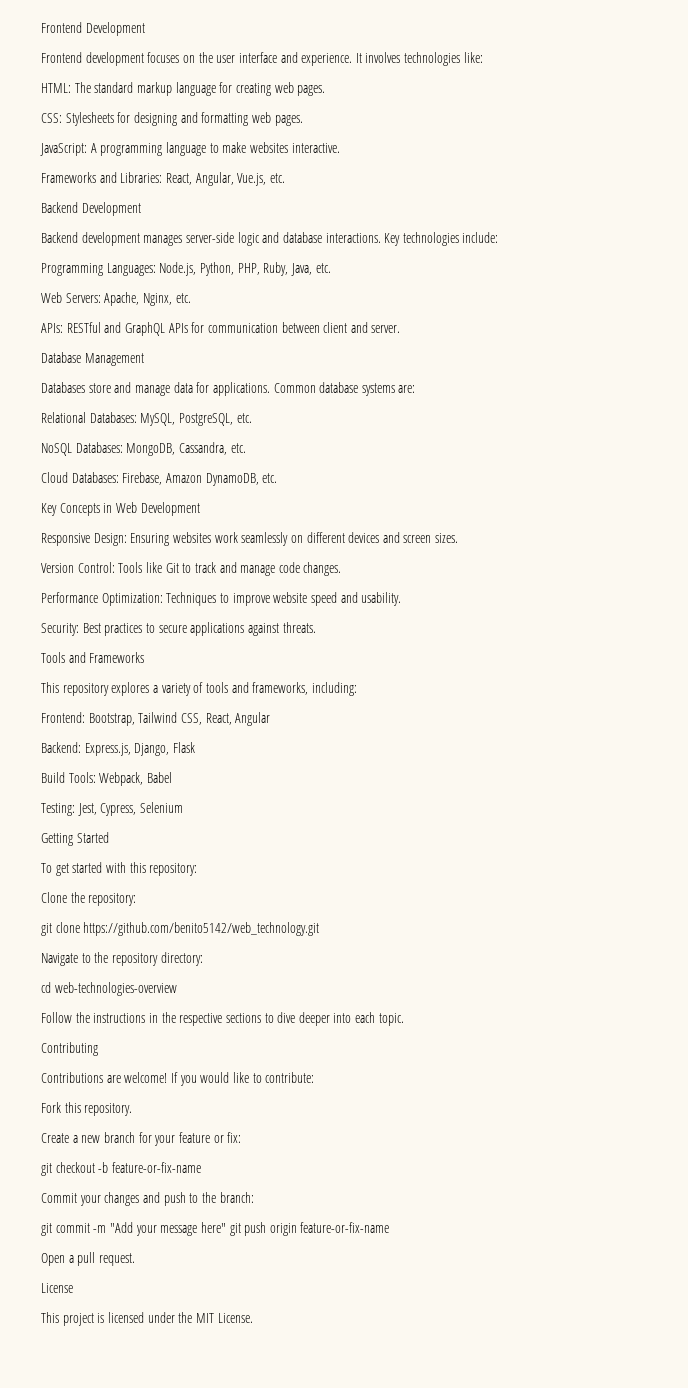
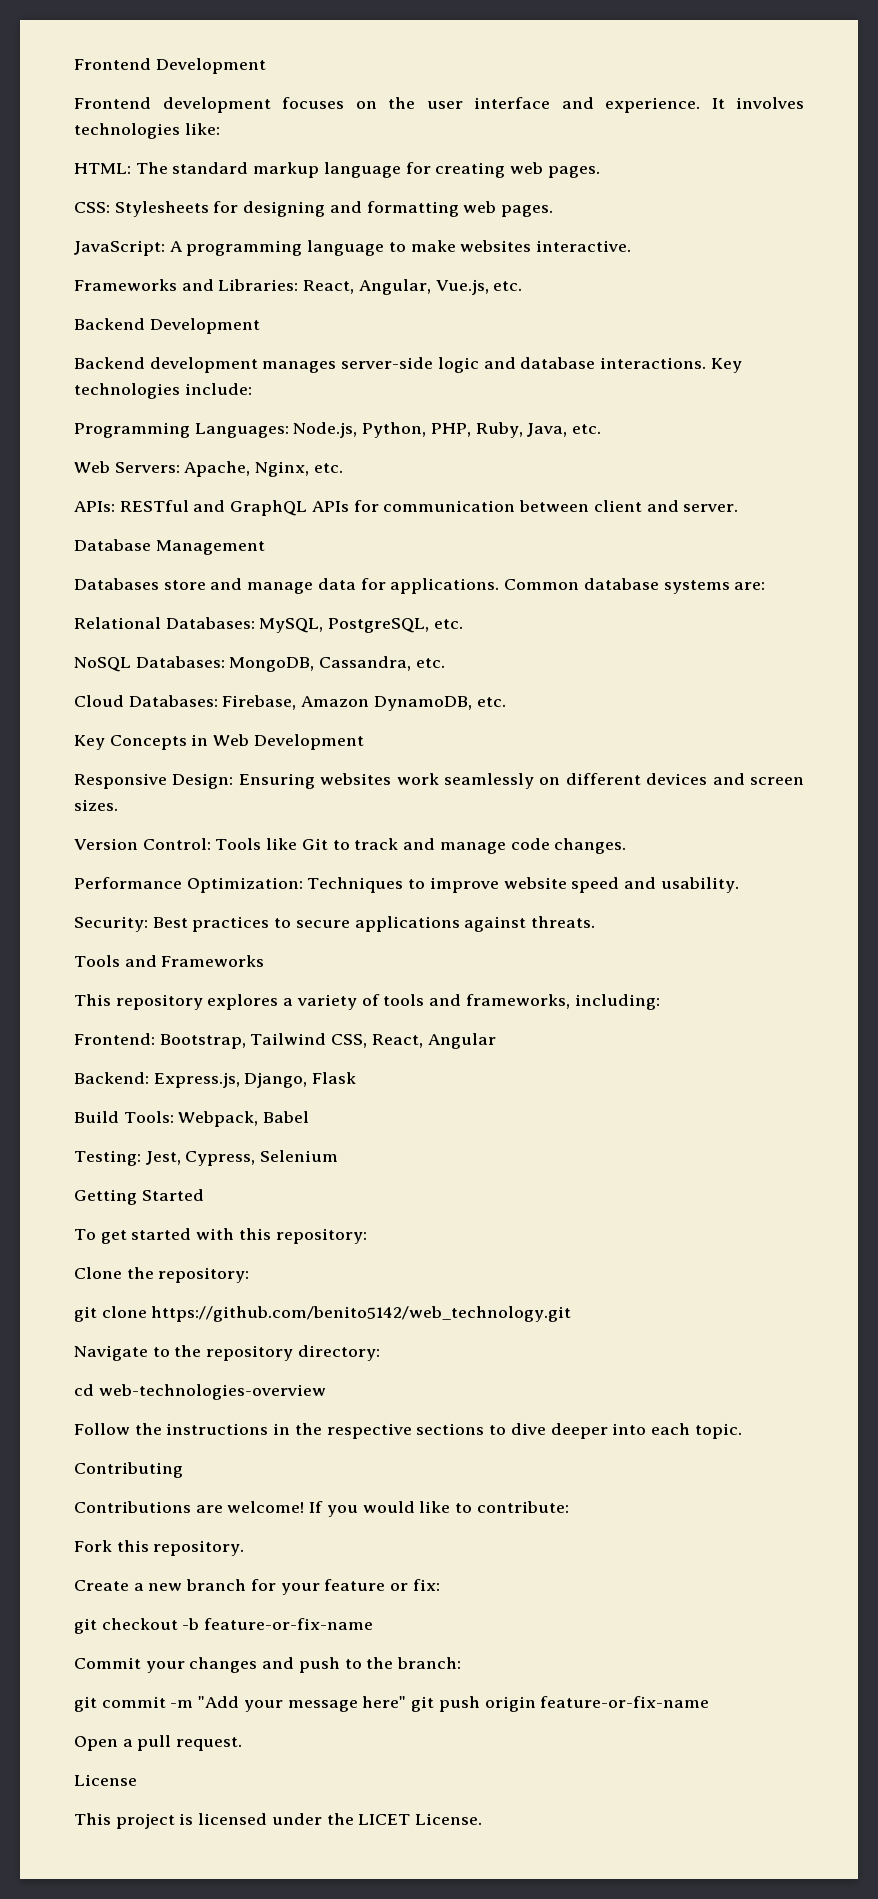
[195,1313,214,1323] MIT -> [358,1814,411,1825] LICET

